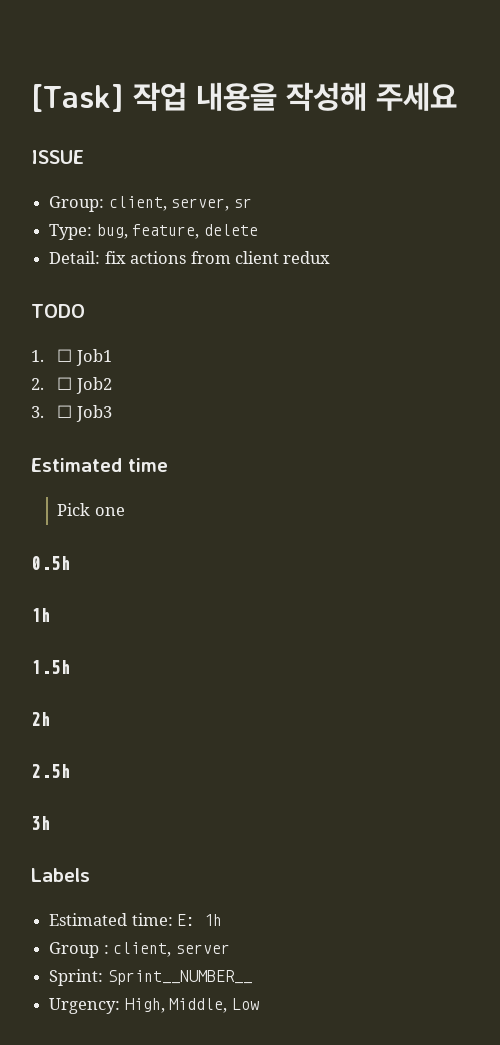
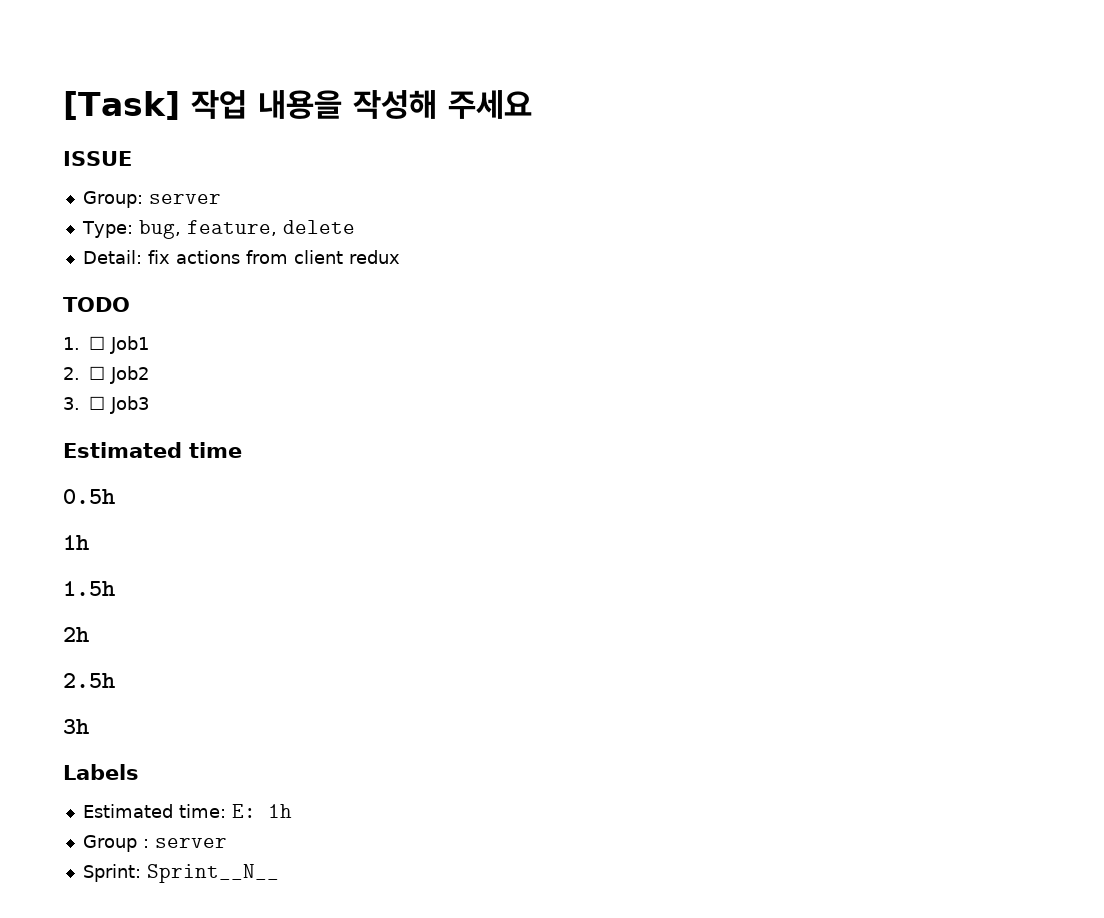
[108,196,252,211] client, server, sr -> [148,194,221,204] server
[57,503,125,516] // Pick one -> (242, 450) none
[113,942,172,957] client, -> (149, 843) none
[107,970,252,985] [49,998,259,1014] Sprint__NUMBER__ // Urgency: High, Middle, Low -> [146,864,279,883] Sprint__N__

